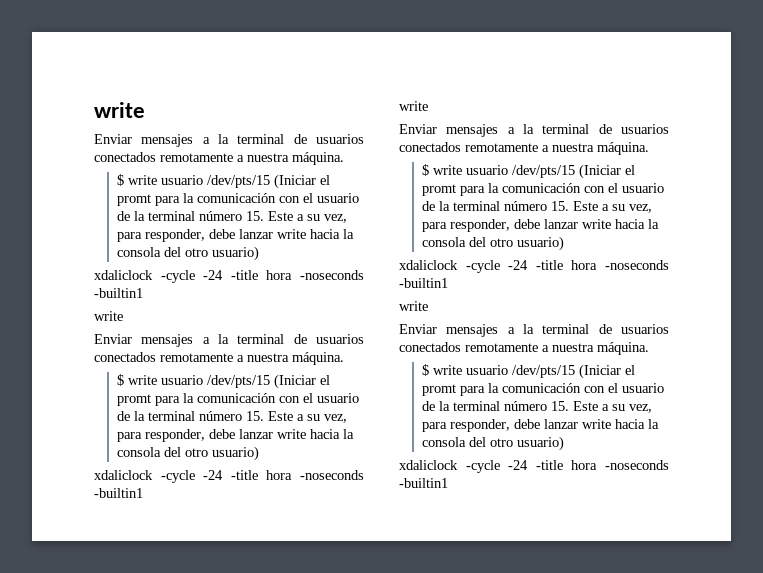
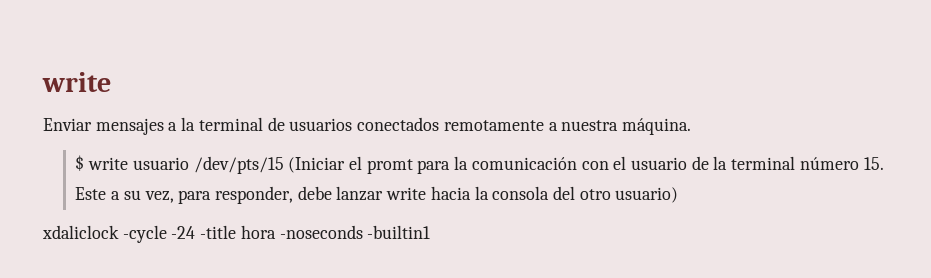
[94,311,123,321] [94,334,364,347] [94,352,344,365] [116,374,330,389] [116,393,359,406] [116,411,347,423] [116,429,354,442] [116,446,259,461] [94,470,364,483] [94,488,143,498] [399,101,428,111] [399,124,669,137] [399,142,649,155] [421,164,635,179] [421,183,664,196] [421,201,652,213] [421,219,659,232] [421,236,564,251] [399,260,669,273] [399,278,448,288] [399,301,428,311] [399,324,669,337] [399,342,649,355] [421,364,635,379] [421,383,664,396] [421,401,652,413] [421,419,659,432] [421,436,564,451] [399,460,669,473] [399,478,448,488] // write // Enviar mensajes a la terminal de usuarios conectados remotamente a nuestra máquina. // $ write usuario /dev/pts/15 (Iniciar el promt para la comunicación con el usuario de la terminal número 15. Este a su vez, para responder, debe lanzar write hacia la consola del otro usuario) // xdaliclock -cycle -24 -title hora -noseconds -builtin1 // write // Enviar mensajes a la terminal de usuarios conectados remotamente a nuestra máquina. // $ write usuario /dev/pts/15 (Iniciar el promt para la comunicación con el usuario de la terminal número 15. Este a su vez, para responder, debe lanzar write hacia la consola del otro usuario) // xdaliclock -cycle -24 -title hora -noseconds -builtin1 // write // Enviar mensajes a la terminal de usuarios conectados remotamente a nuestra máquina. // $ write usuario /dev/pts/15 (Iniciar el promt para la comunicación con el usuario de la terminal número 15. Este a su vez, para responder, debe lanzar write hacia la consola del otro usuario) // xdaliclock -cycle -24 -title hora -noseconds -builtin1 -> (431, 232) none

